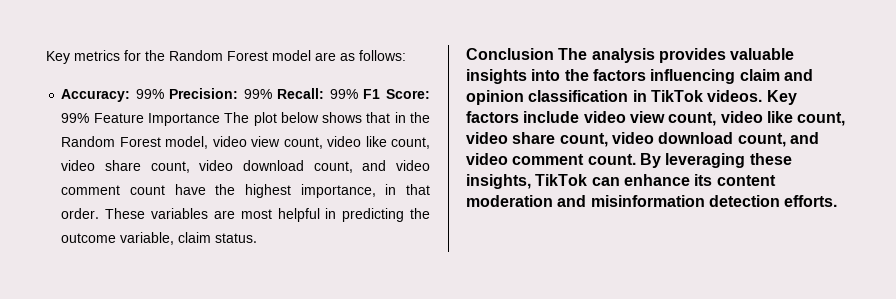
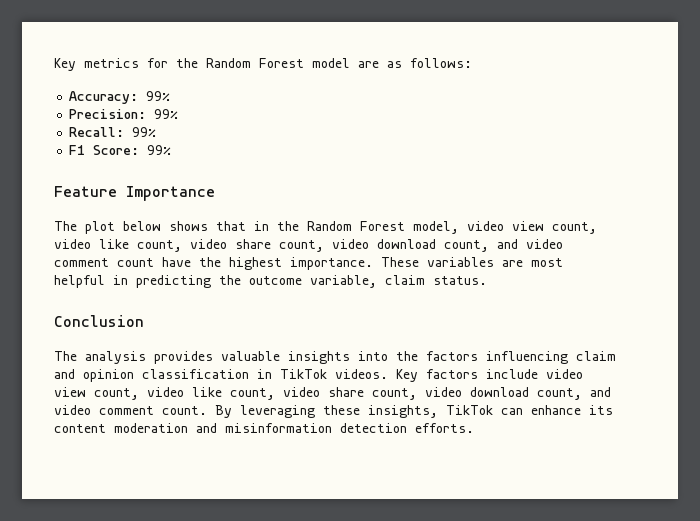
(164, 94) none -> (171, 96) //
(272, 94) none -> (179, 114) //
(358, 94) none -> (157, 132) //
(90, 118) none -> (172, 150) //
(220, 119) none -> (215, 193) //
[300,184,430,198] [61,208,100,219] importance, in that order. -> [290,257,373,270] importance.
(554, 54) none -> (144, 321) //

